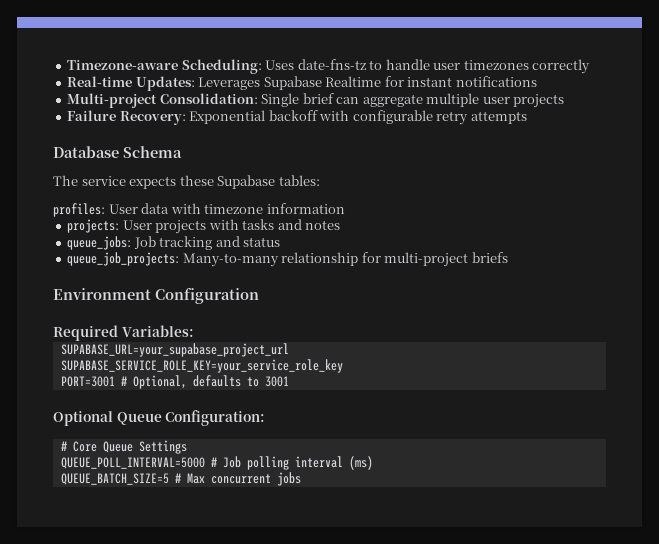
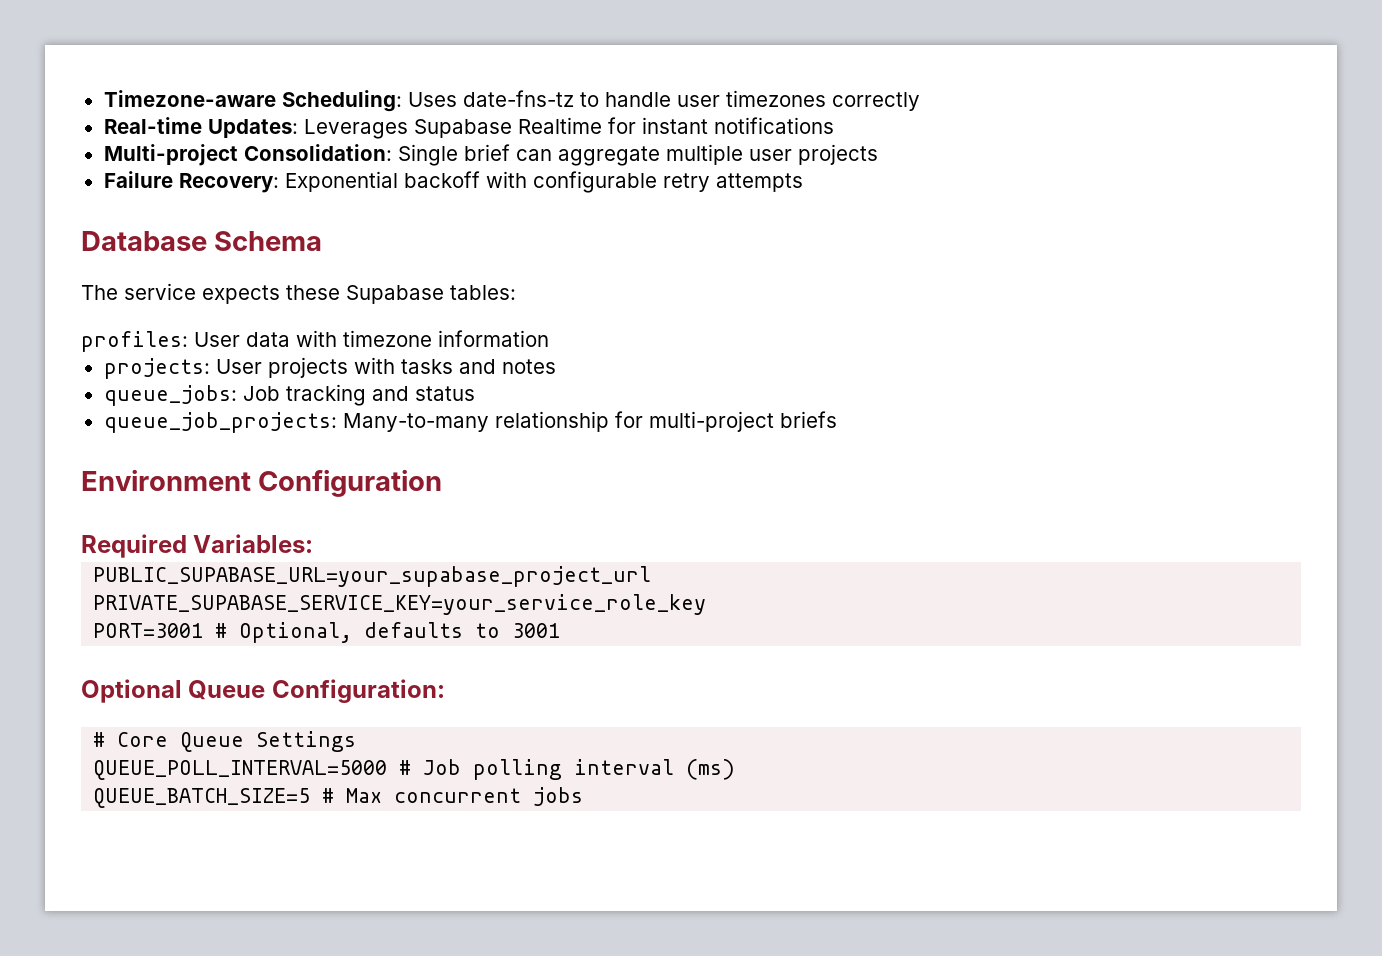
[60,343,289,357] [60,359,343,373] SUPABASE_URL=your_supabase_project_url // SUPABASE_SERVICE_ROLE_KEY=your_service_role_key -> [93,566,652,587] [93,594,707,615] PUBLIC_SUPABASE_URL=your_supabase_project_url // PRIVATE_SUPABASE_SERVICE_KEY=your_service_role_key

